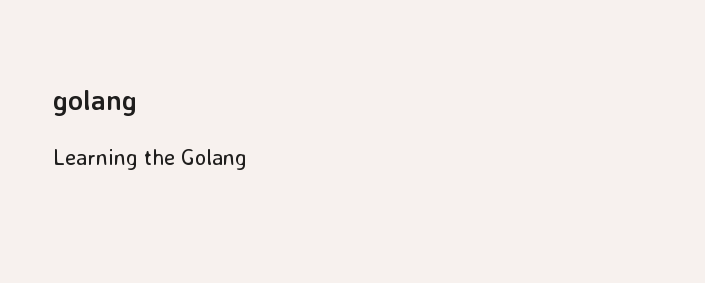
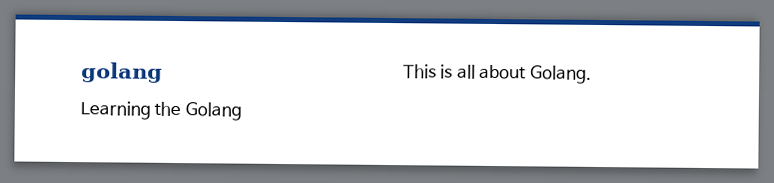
(247, 159) none -> [403,64,592,84] // This is all about Golang.

